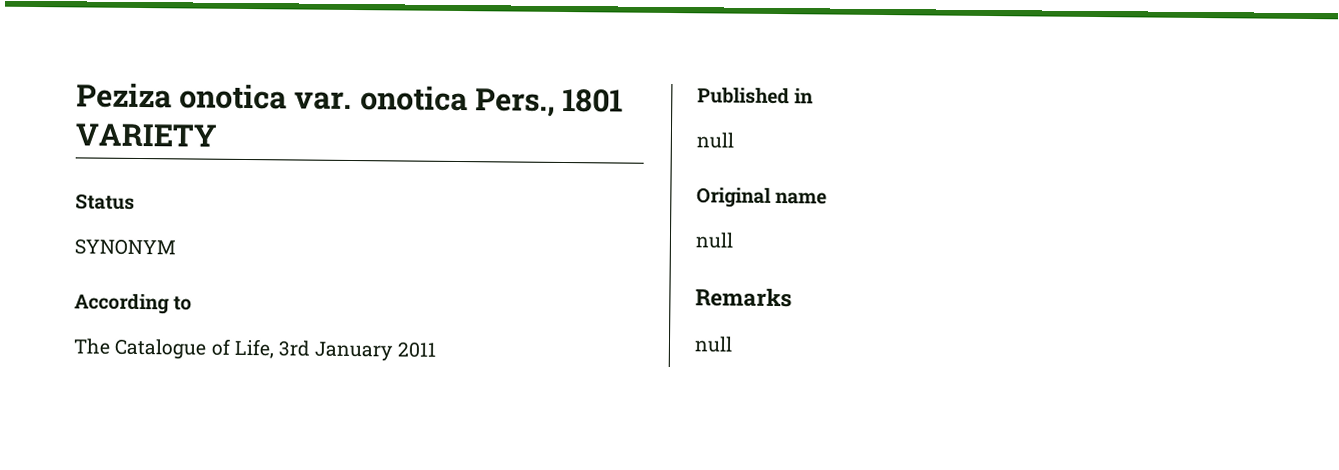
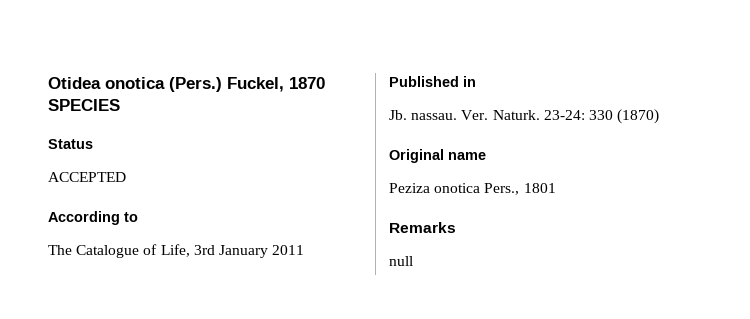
[76,82,624,117] [75,123,217,147] Peziza onotica var. onotica Pers., 1801 VARIETY -> [48,77,325,92] [48,99,120,111] Otidea onotica (Pers.) Fuckel, 1870 SPECIES
[74,238,176,256] SYNONYM -> [48,172,126,182] ACCEPTED
[696,132,734,149] [696,187,828,208] [695,232,734,249] null // Original name // null -> [389,109,660,124] [389,149,486,163] [389,183,556,195] Jb. nassau. Ver. Naturk. 23-24: 330 (1870) // Original name // Peziza onotica Pers., 1801

